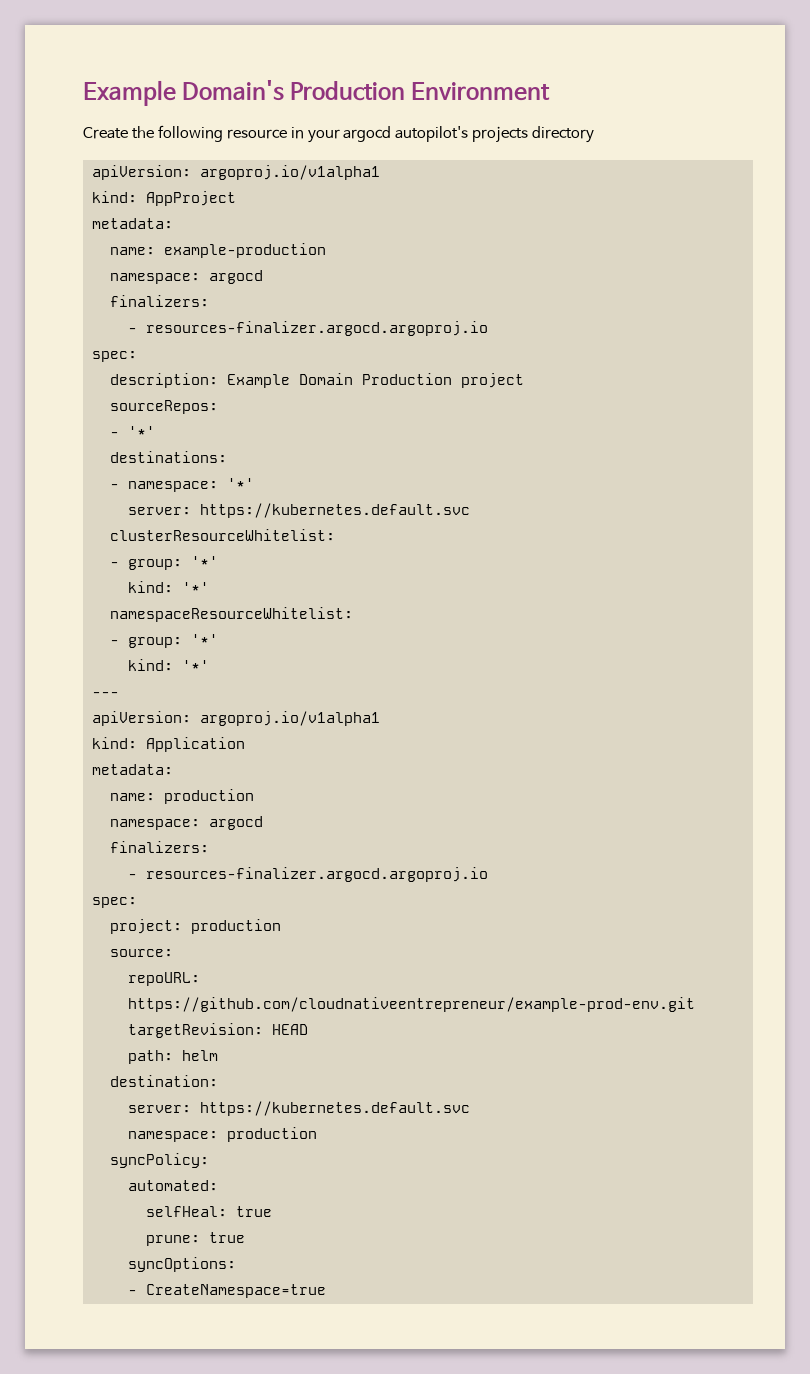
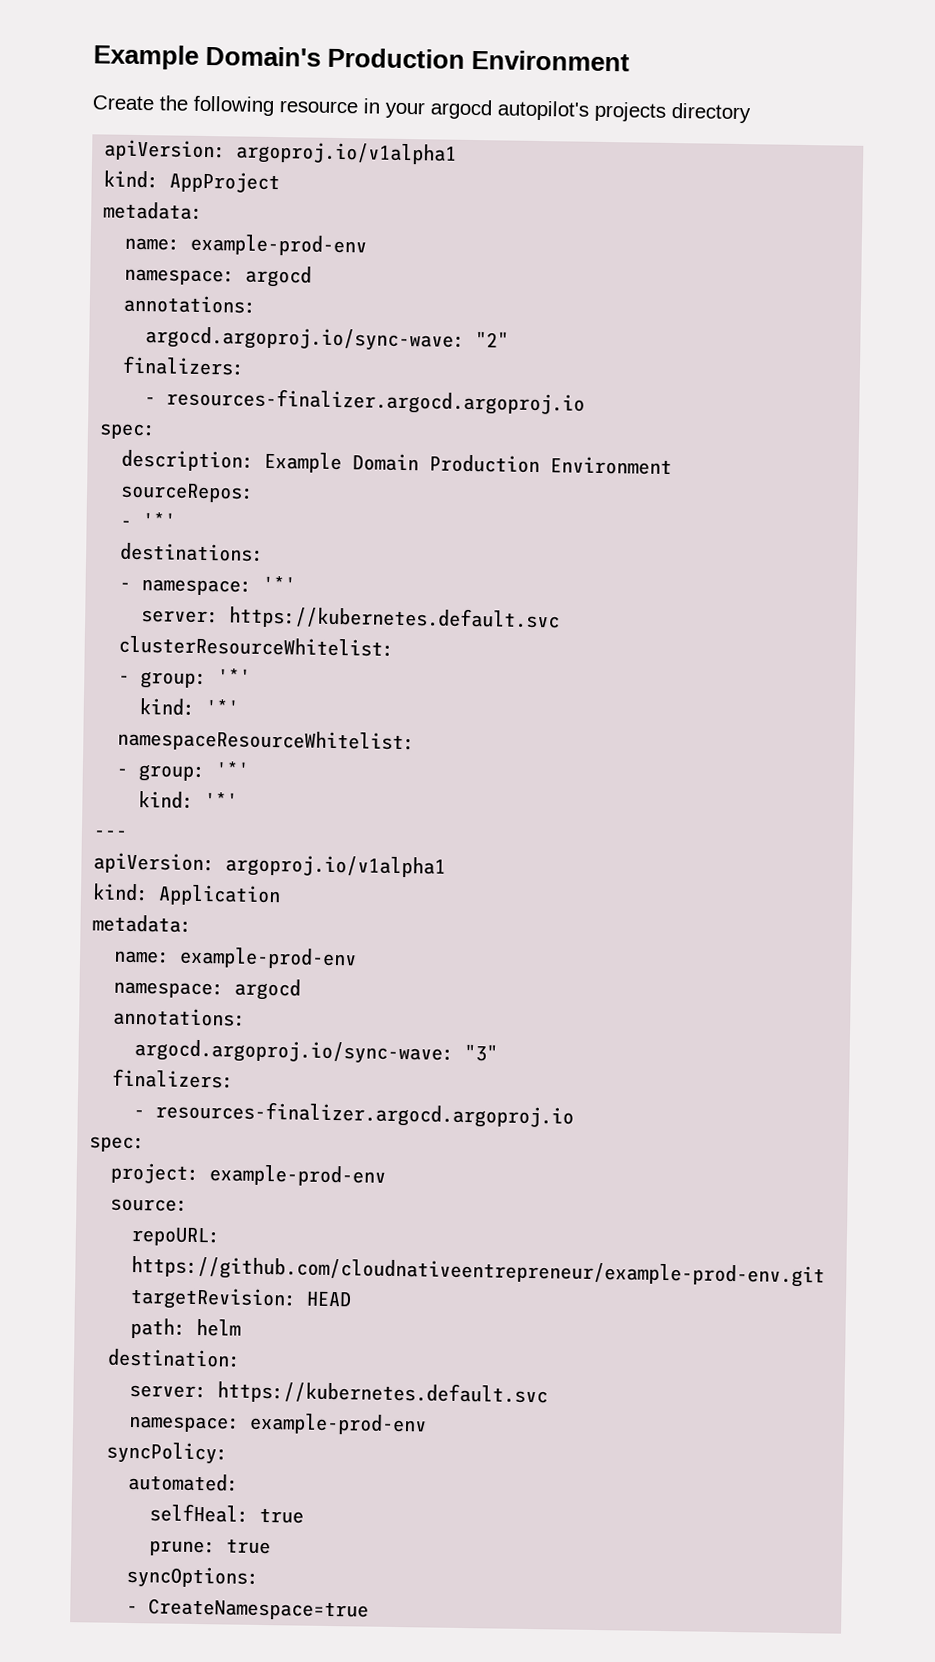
[163,243,326,258] [109,270,263,284] example-production // namespace: argocd -> [190,233,368,257] [124,265,313,288] [123,294,257,314] [145,326,510,352] example-prod-env // namespace: argocd // annotations: // argocd.argoproj.io/sync-wave: "2"
[460,373,524,388] project -> [550,456,673,476] Environment
[163,789,254,804] [109,816,263,830] production // namespace: argocd -> [179,946,358,970] [113,978,302,1001] [113,1007,247,1027] [134,1039,499,1065] example-prod-env // namespace: argocd // annotations: // argocd.argoproj.io/sync-wave: "3"
[190,919,281,934] production -> [209,1164,387,1187] example-prod-env
[226,1127,317,1142] production -> [249,1412,428,1436] example-prod-env

